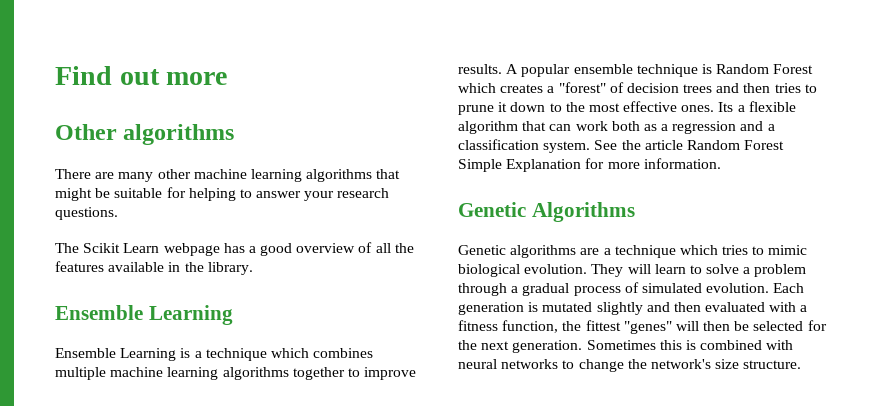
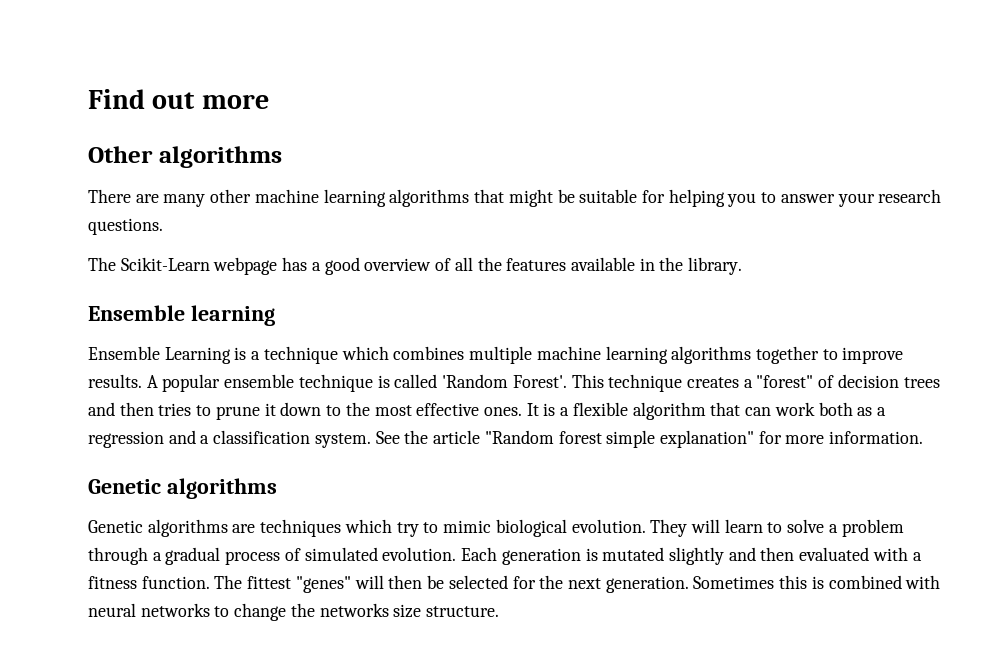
(236, 194) none -> [727,193,757,207] you
[83,243,160,253] Scikit Learn -> [120,257,210,271] Scikit-Learn
[148,305,233,325] Learning -> [190,305,275,326] learning
[716,64,814,74] [458,83,496,93] Random Forest which -> [394,374,683,392] called 'Random Forest'. This technique
[718,102,734,112] Its -> [526,403,556,416] It is
[686,140,785,150] [458,159,582,172] Random Forest Simple Explanation -> [484,430,754,448] "Random forest simple explanation"
[531,202,635,222] Algorithms -> [166,478,277,499] algorithms
[603,245,749,258] a technique which tries -> [260,519,419,537] techniques which try
[502,320,582,333] function, the -> [141,575,243,589] function. The
[650,359,711,369] network's -> [319,603,389,617] networks

